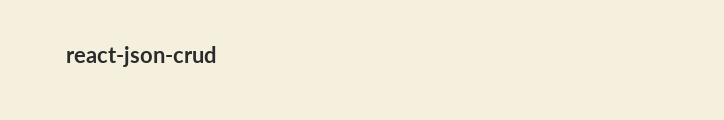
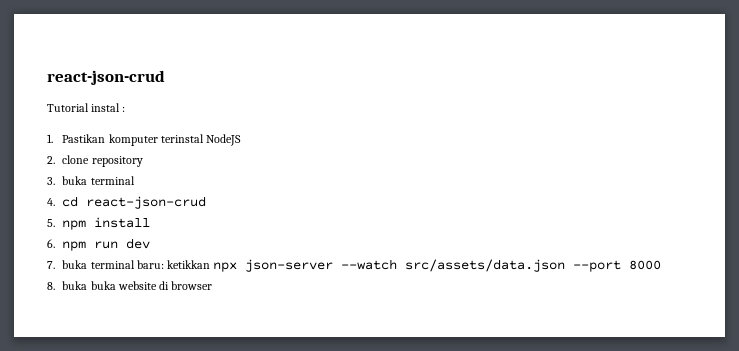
[66,46,216,67] react-json-crud -> [47,70,165,85] [47,103,126,112] [47,134,242,146] [47,155,143,167] [47,176,135,185] [47,196,207,209] [47,217,151,230] [47,238,151,251] [47,259,662,272] [47,281,213,290] react-json-crud // Tutorial instal : // 1. Pastikan komputer terinstal NodeJS // 2. clone repository // 3. buka terminal // 4. cd react-json-crud // 5. npm install // 6. npm run dev // 7. buka terminal baru: ketikkan npx json-server --watch src/assets/data.json --port 8000 // 8. buka buka website di browser

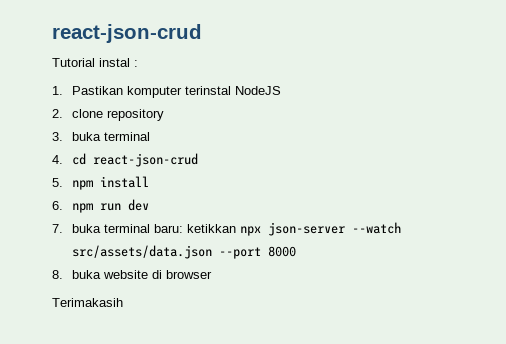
[90,281,116,290] buka -> (101, 274) none
(213, 285) none -> [52,298,123,307] // Terimakasih

